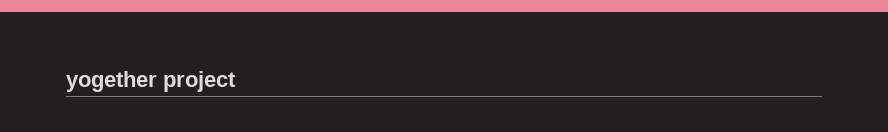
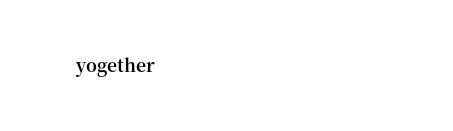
[163,71,236,92] project -> (155, 67) none

